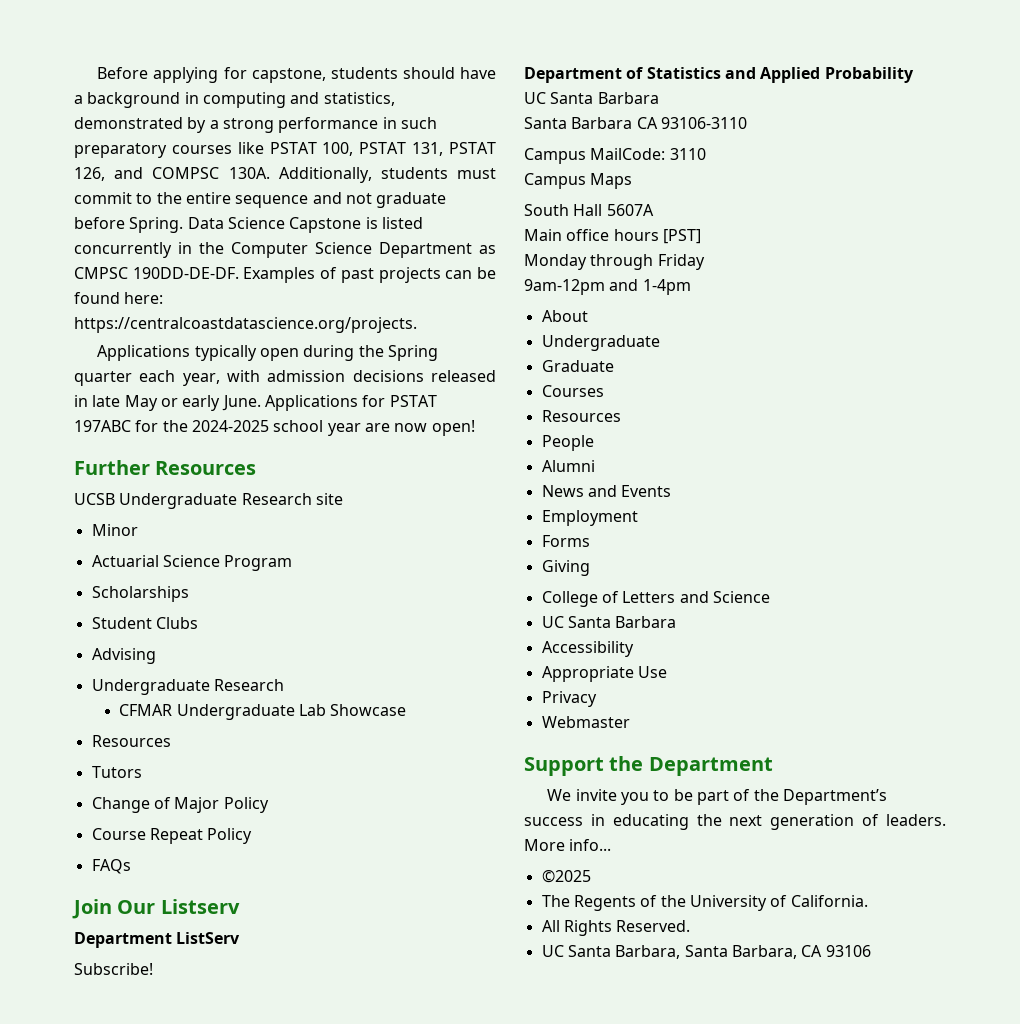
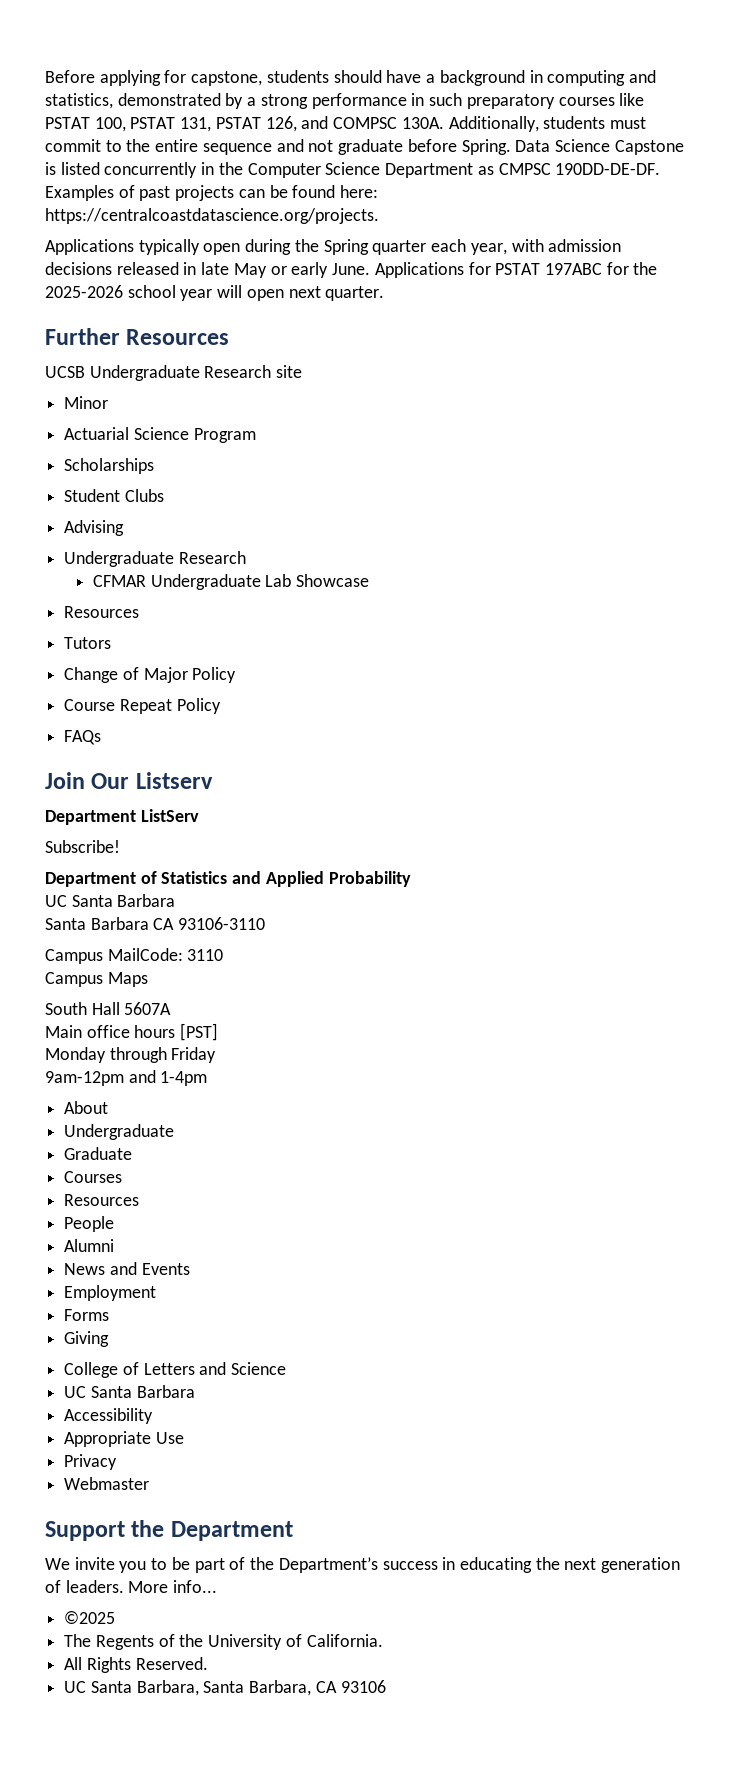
[191,420,269,432] 2024-2025 -> [45,285,123,298] 2025-2026
[364,420,475,436] are now open! -> [217,285,385,301] will open next quarter.

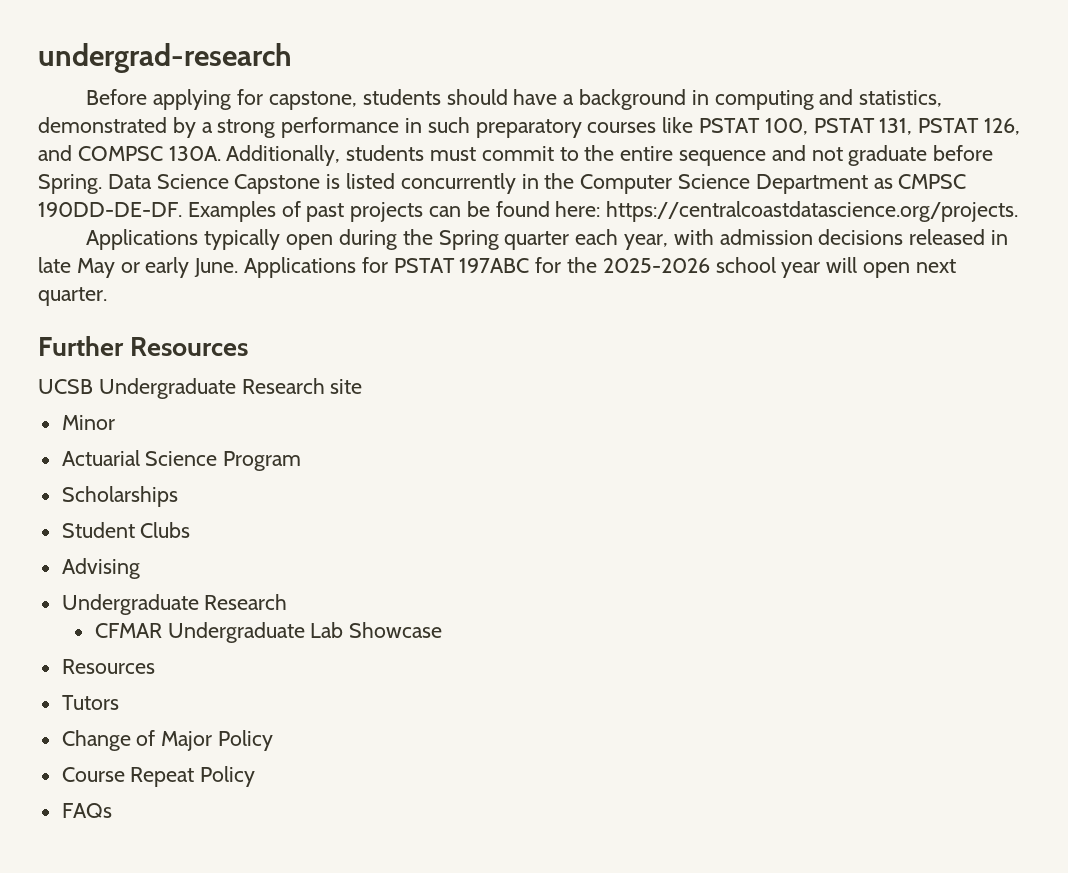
(45, 76) none -> [38,43,292,73] undergrad-research //
[45,772,213,789] [45,809,199,825] [45,840,120,853] [45,871,411,887] [45,894,176,907] [45,917,266,930] [45,948,224,964] [45,972,148,987] [45,1002,172,1015] [45,1023,219,1041] [45,1047,217,1063] [45,1070,208,1086] [64,1101,109,1114] [64,1124,175,1140] [64,1147,133,1160] [64,1171,123,1183] [64,1194,140,1206] [64,1216,115,1232] [64,1239,115,1252] [64,1262,190,1275] [64,1285,157,1301] [64,1309,110,1321] [64,1331,110,1347] [64,1362,287,1378] [64,1385,195,1398] [64,1408,154,1424] [64,1431,184,1447] [64,1454,118,1470] [64,1477,150,1490] [45,1520,293,1541] [45,1557,681,1573] [45,1580,218,1593] [64,1611,116,1624] [64,1634,383,1650] [64,1657,208,1673] [64,1680,386,1696] // Join Our Listserv // Department ListServ // Subscribe! // Department of Statistics and Applied Probability // UC Santa Barbara // Santa Barbara CA 93106-3110 // Campus MailCode: 3110 // Campus Maps // South Hall 5607A // Main office hours [PST] // Monday through Friday // 9am-12pm and 1-4pm // About // Undergraduate // Graduate // Courses // Resources // People // Alumni // News and Events // Employment // Forms // Giving // College of Letters and Science // UC Santa Barbara // Accessibility // Appropriate Use // Privacy // Webmaster // Support the Department // We invite you to be part of the Department’s success in educating the next generation of leaders. More info... // ©2025 // The Regents of the University of California. // All Rights Reserved. // UC Santa Barbara, Santa Barbara, CA 93106 -> (112, 810) none

